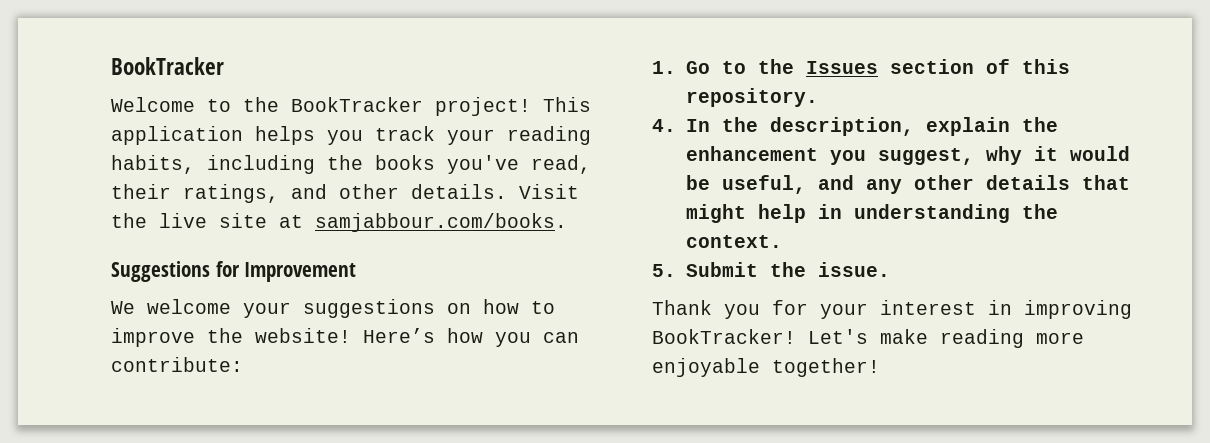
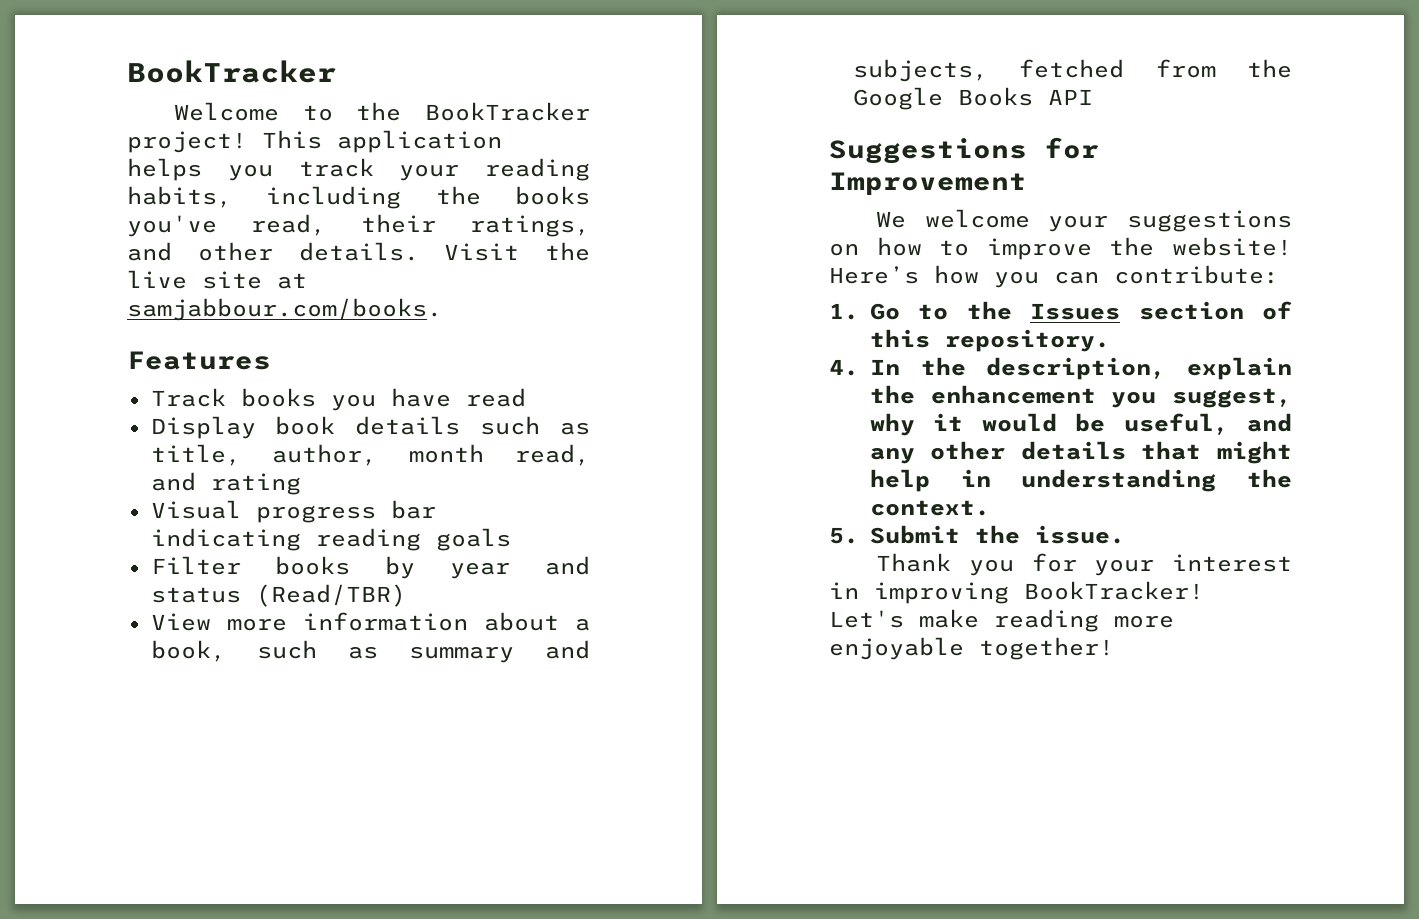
(567, 222) none -> [127,351,271,370] [150,388,526,411] [150,416,590,439] [150,444,590,466] [150,472,301,495] [150,500,436,523] [150,528,511,551] [150,556,590,579] [150,584,406,607] [150,612,590,631] [150,640,590,663] [852,59,1292,82] [852,87,1093,110] // Features // Track books you have read // Display book details such as title, author, month read, and rating // Visual progress bar indicating reading goals // Filter books by year and status (Read/TBR) // View more information about a book, such as summary and subjects, fetched from the Google Books API

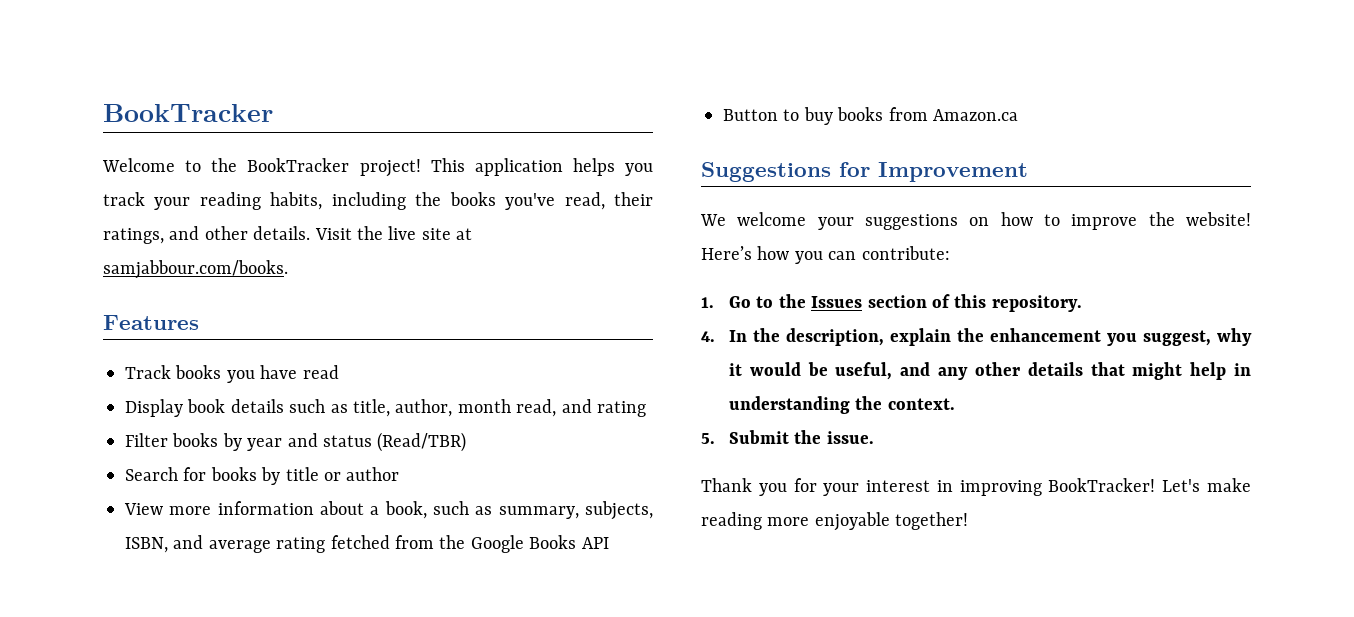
[150,500,436,523] [150,528,511,551] // Visual progress bar indicating reading goals -> (646, 409) none
(406, 595) none -> [125,467,400,485] // Search for books by title or author
[408,640,590,663] [852,59,988,82] summary and subjects, -> [498,501,653,520] [125,535,326,553] summary, subjects, ISBN, and average rating
(1093, 97) none -> [723,107,1018,125] // Button to buy books from Amazon.ca

